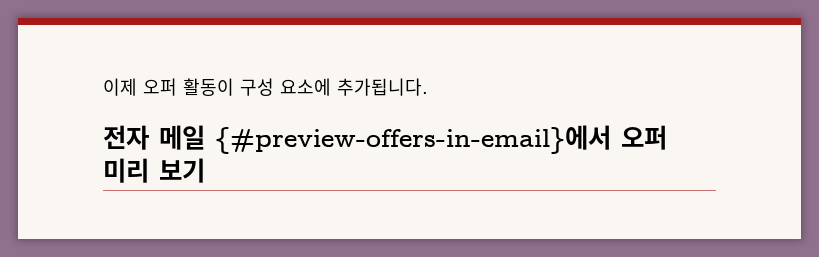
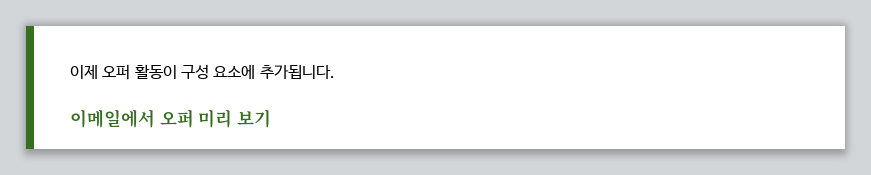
[103,125,611,154] 전자 메일 {#preview-offers-in-email}에서 -> [70,109,155,128] 이메일에서

